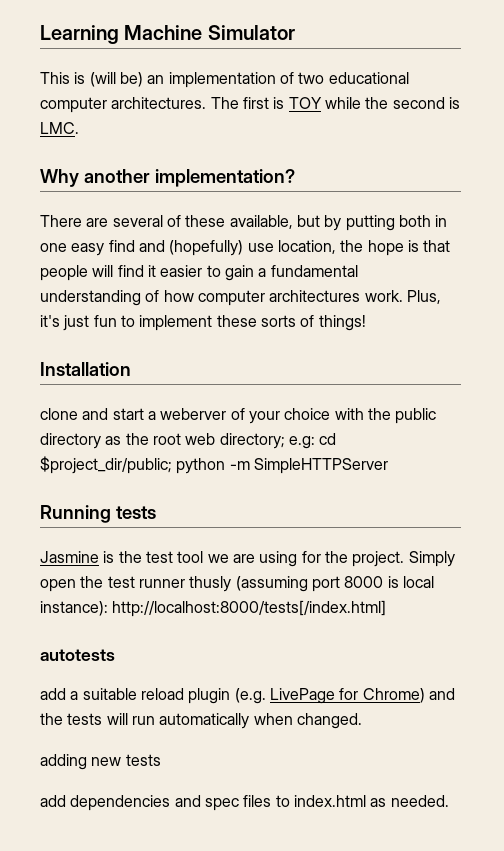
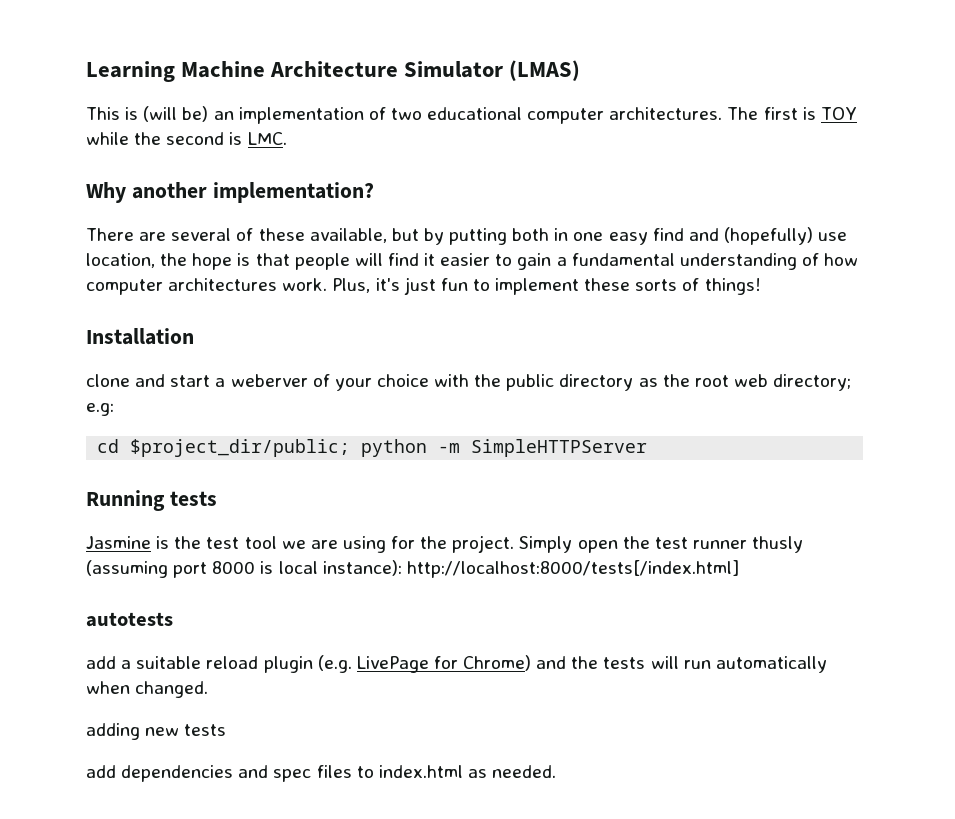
(203, 32) none -> [270,61,399,77] Architecture
(295, 32) none -> [509,60,581,81] (LMAS)
(315, 442) none -> (114, 409) //

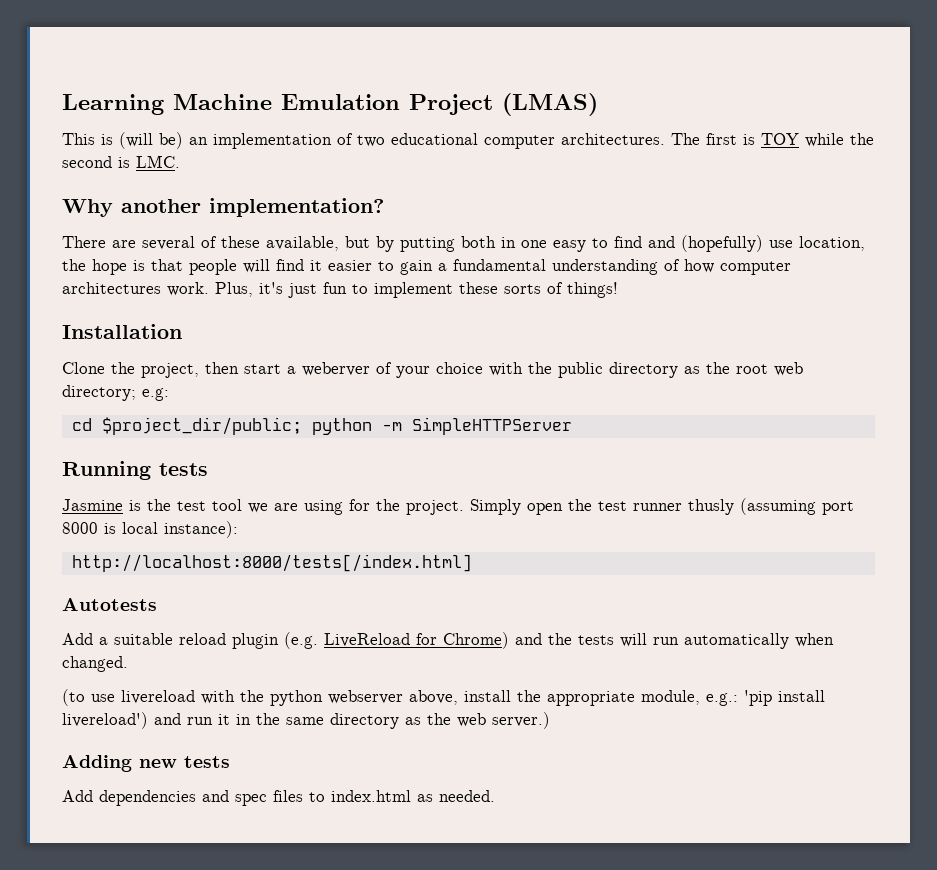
[270,61,504,78] Architecture Simulator -> [281,94,493,115] Emulation Project
(648, 238) none -> [592,238,608,248] to
[86,374,166,387] clone and -> [62,362,239,378] Clone the project, then
(402, 568) none -> (238, 529) //
[86,612,173,627] [86,656,116,669] autotests // add -> [62,598,157,611] [62,633,93,645] Autotests // Add
[356,656,429,673] LivePage -> [324,633,410,647] LiveReload
[86,723,140,740] adding -> [62,689,825,706] [62,712,550,729] [62,755,132,772] (to use livereload with the python webserver above, install the appropriate module, e.g.: 'pip install livereload') and run it in the same directory as the web server.) // Adding
[86,765,116,778] add -> [62,790,93,802] Add

